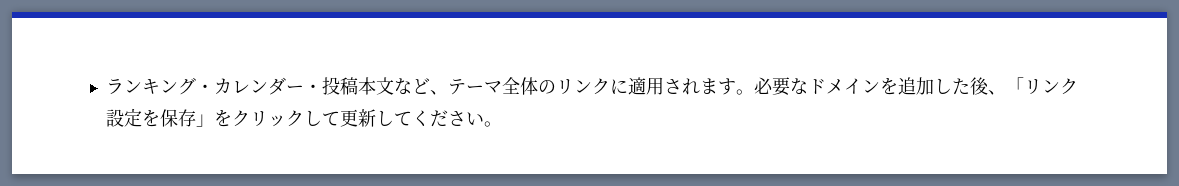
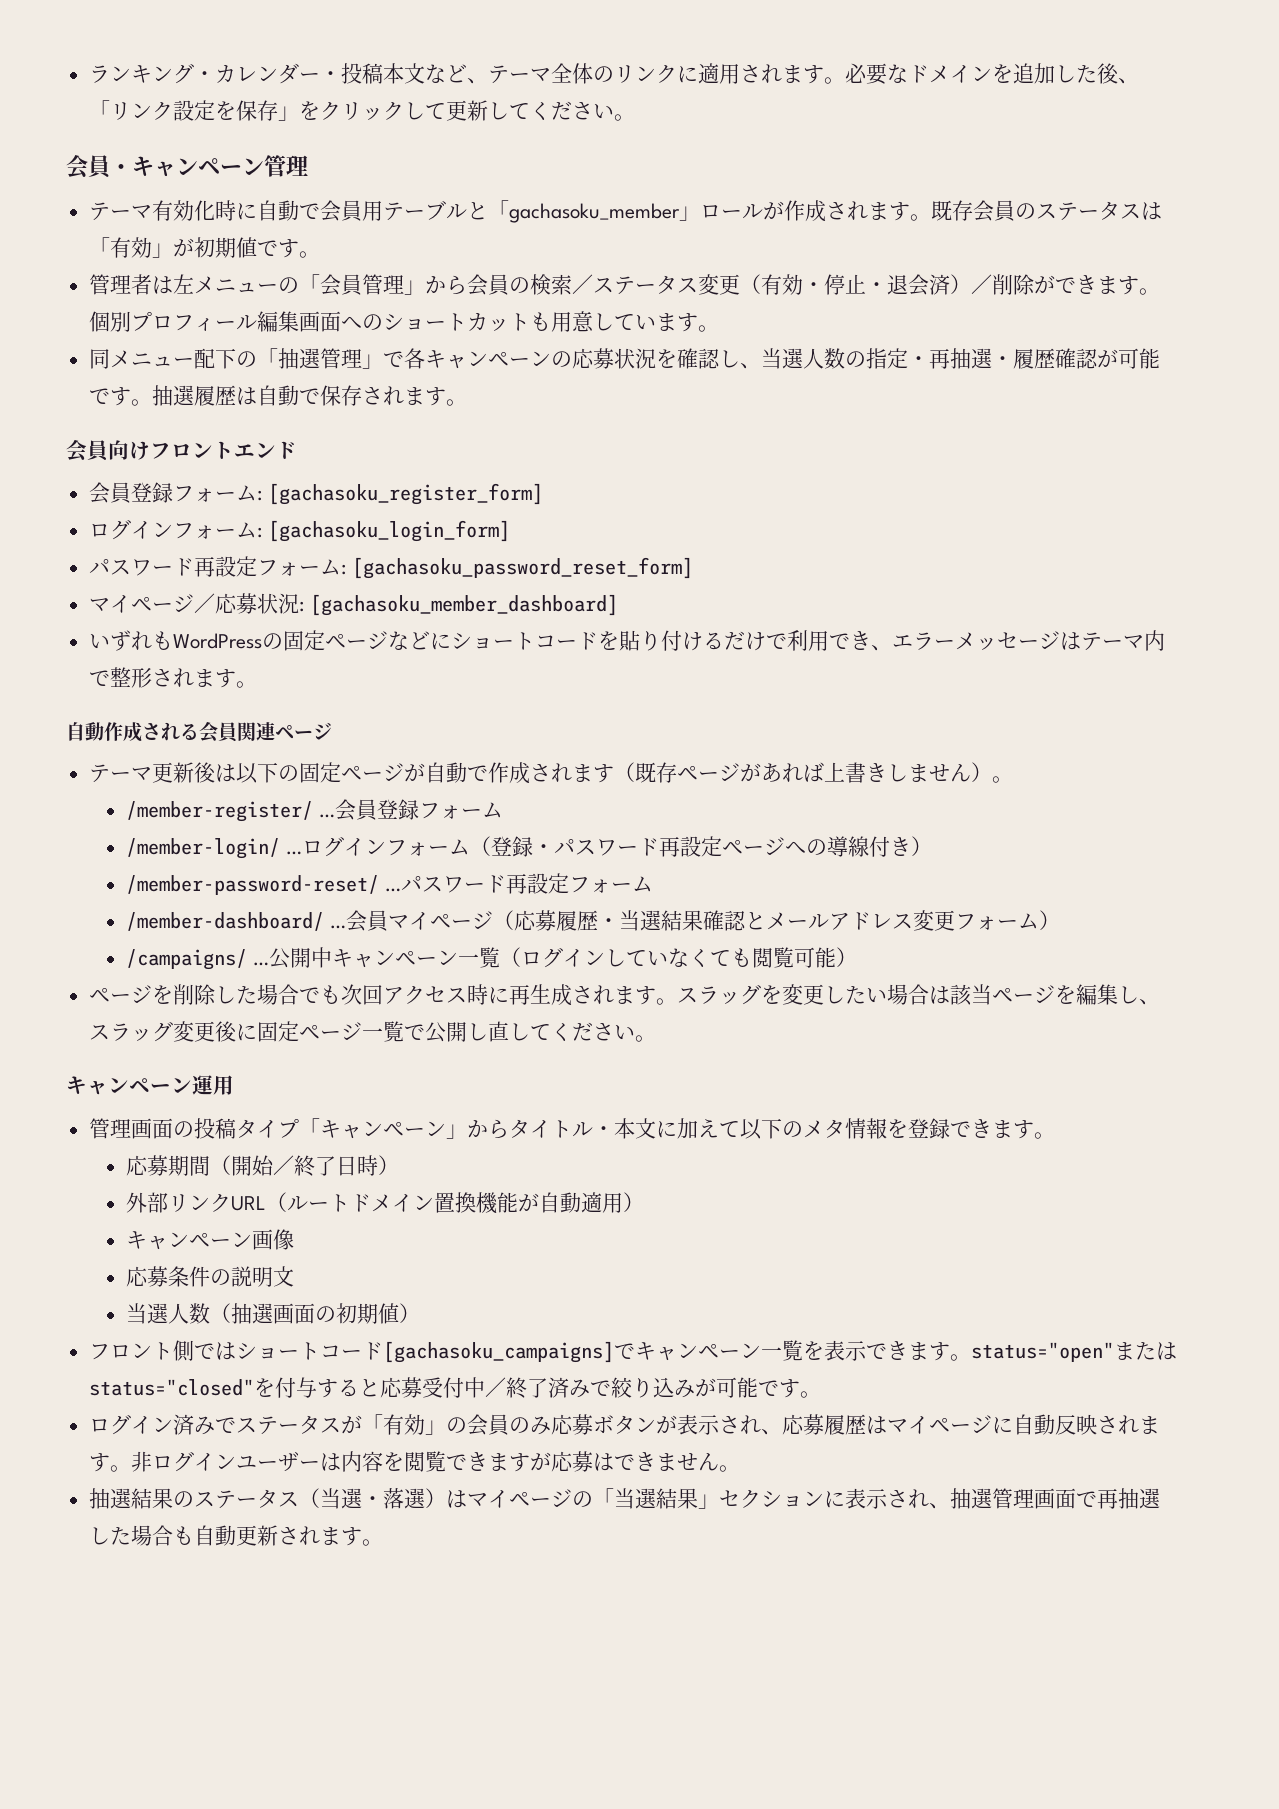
(502, 124) none -> [66,155,308,179] [89,200,1163,223] [89,237,321,258] [89,274,1161,296] [89,311,720,332] [89,348,1161,369] [89,385,468,406] [66,439,297,462] [89,482,543,505] [89,519,510,542] [89,556,693,579] [89,593,618,616] [89,630,1166,651] [89,667,258,688] [66,721,332,743] [89,762,1014,784] [126,799,504,822] [126,836,933,859] [126,873,654,895] [126,910,1061,932] [126,947,858,970] [89,984,1161,1006] [89,1021,657,1043] [66,1075,234,1095] [89,1118,1056,1140] [126,1155,400,1177] [126,1192,645,1214] [126,1229,295,1250] [126,1266,295,1287] [126,1303,421,1324] [89,1340,1178,1363] [89,1377,822,1399] [89,1414,1161,1436] [89,1451,741,1472] [89,1488,1162,1509] [89,1525,384,1546] // 会員・キャンペーン管理 // テーマ有効化時に自動で会員用テーブルと「gachasoku_member」ロールが作成されます。既存会員のステータスは「有効」が初期値です。 // 管理者は左メニューの「会員管理」から会員の検索／ステータス変更（有効・停止・退会済）／削除ができます。個別プロフィール編集画面へのショートカットも用意しています。 // 同メニュー配下の「抽選管理」で各キャンペーンの応募状況を確認し、当選人数の指定・再抽選・履歴確認が可能です。抽選履歴は自動で保存されます。 // 会員向けフロントエンド // 会員登録フォーム: [gachasoku_register_form] // ログインフォーム: [gachasoku_login_form] // パスワード再設定フォーム: [gachasoku_password_reset_form] // マイページ／応募状況: [gachasoku_member_dashboard] // いずれもWordPressの固定ページなどにショートコードを貼り付けるだけで利用でき、エラーメッセージはテーマ内で整形されます。 // 自動作成される会員関連ページ // テーマ更新後は以下の固定ページが自動で作成されます（既存ページがあれば上書きしません）。 // /member-register/ …会員登録フォーム // /member-login/ …ログインフォーム（登録・パスワード再設定ページへの導線付き） // /member-password-reset/ …パスワード再設定フォーム // /member-dashboard/ …会員マイページ（応募履歴・当選結果確認とメールアドレス変更フォーム） // /campaigns/ …公開中キャンペーン一覧（ログインしていなくても閲覧可能） // ページを削除した場合でも次回アクセス時に再生成されます。スラッグを変更したい場合は該当ページを編集し、スラッグ変更後に固定ページ一覧で公開し直してください。 // キャンペーン運用 // 管理画面の投稿タイプ「キャンペーン」からタイトル・本文に加えて以下のメタ情報を登録できます。 // 応募期間（開始／終了日時） // 外部リンクURL（ルートドメイン置換機能が自動適用） // キャンペーン画像 // 応募条件の説明文 // 当選人数（抽選画面の初期値） // フロント側ではショートコード[gachasoku_campaigns]でキャンペーン一覧を表示できます。status="open"またはstatus="closed"を付与すると応募受付中／終了済みで絞り込みが可能です。 // ログイン済みでステータスが「有効」の会員のみ応募ボタンが表示され、応募履歴はマイページに自動反映されます。非ログインユーザーは内容を閲覧できますが応募はできません。 // 抽選結果のステータス（当選・落選）はマイページの「当選結果」セクションに表示され、抽選管理画面で再抽選した場合も自動更新されます。

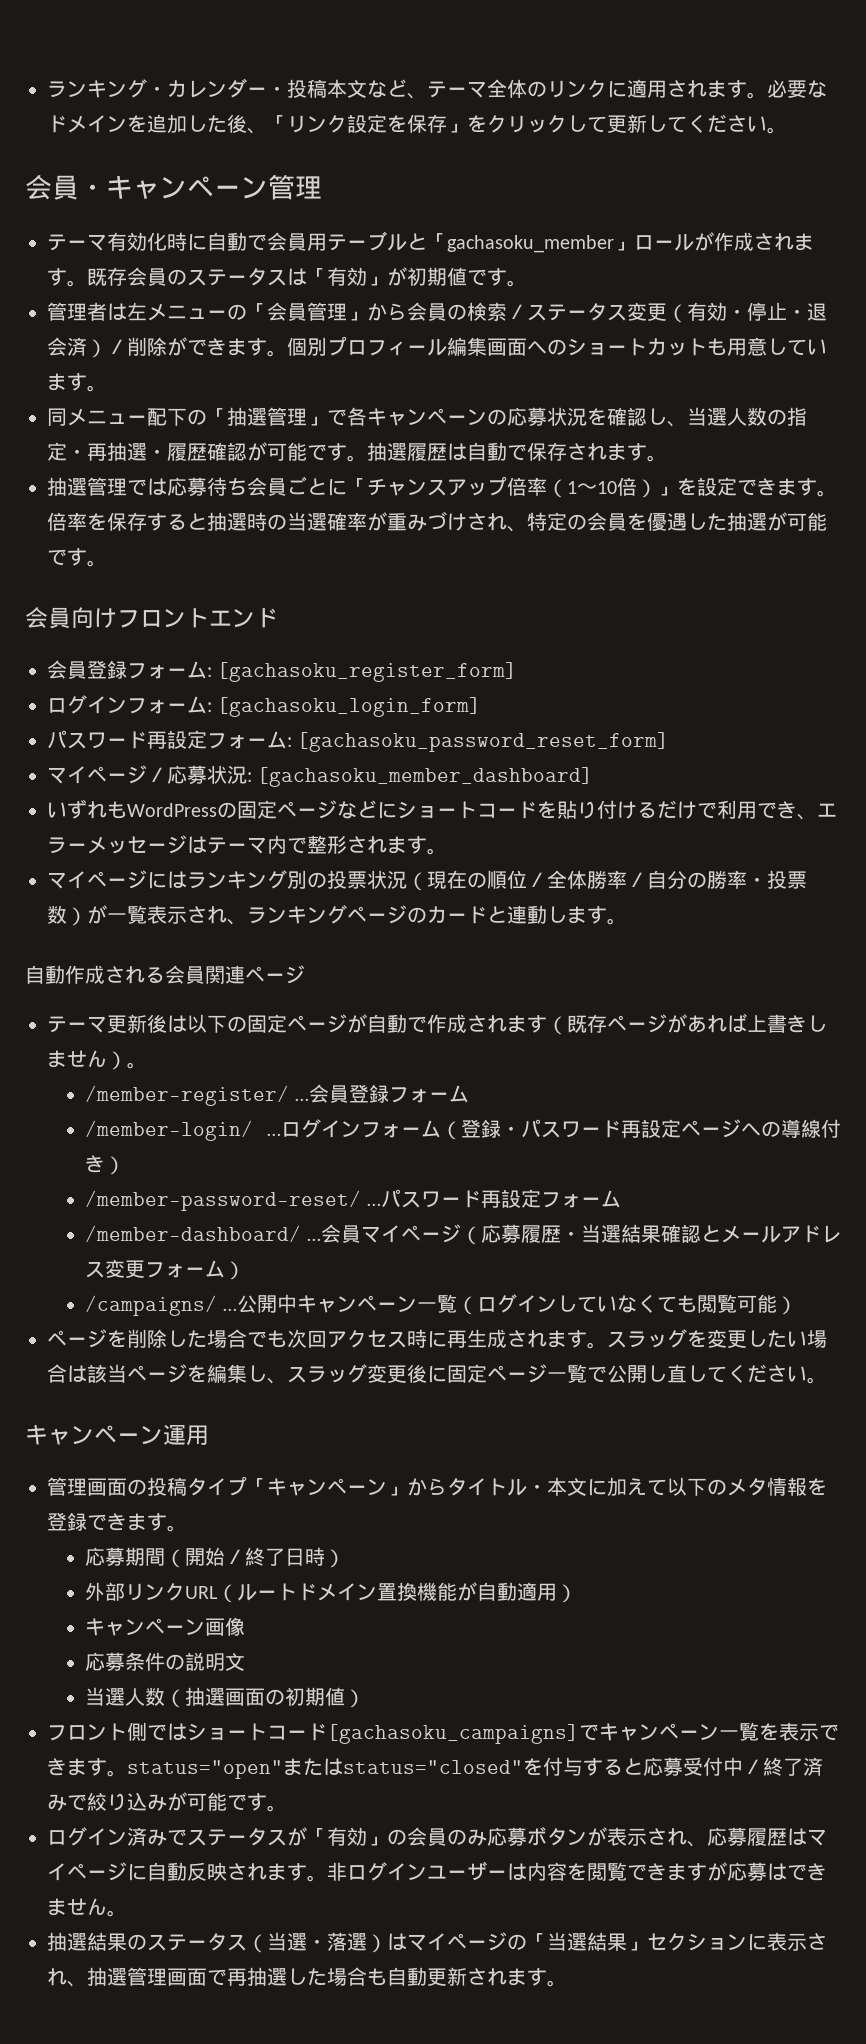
(468, 402) none -> [47,476,837,498] [47,511,827,532] [47,548,107,567] // 抽選管理では応募待ち会員ごとに「チャンスアップ倍率（1〜10倍）」を設定できます。倍率を保存すると抽選時の当選確率が重みづけされ、特定の会員を優遇した抽選が可能です。
(258, 684) none -> [47,870,807,891] [47,905,627,926] // マイページにはランキング別の投票状況（現在の順位／全体勝率／自分の勝率・投票数）が一覧表示され、ランキングページのカードと連動します。

